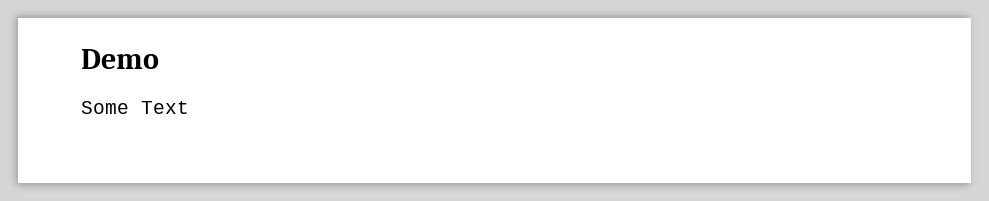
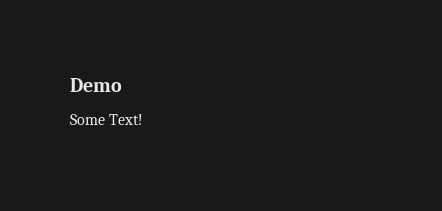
[141,101,189,114] Text -> [109,114,144,125] Text!

